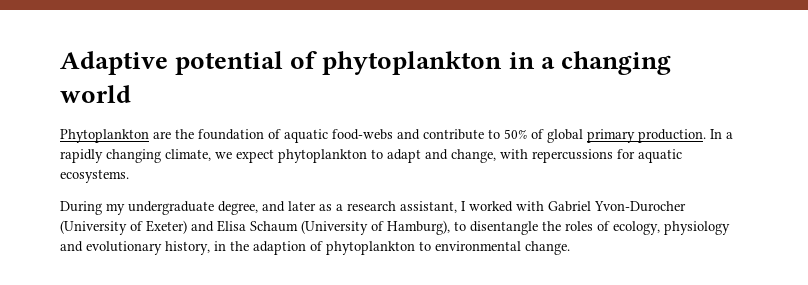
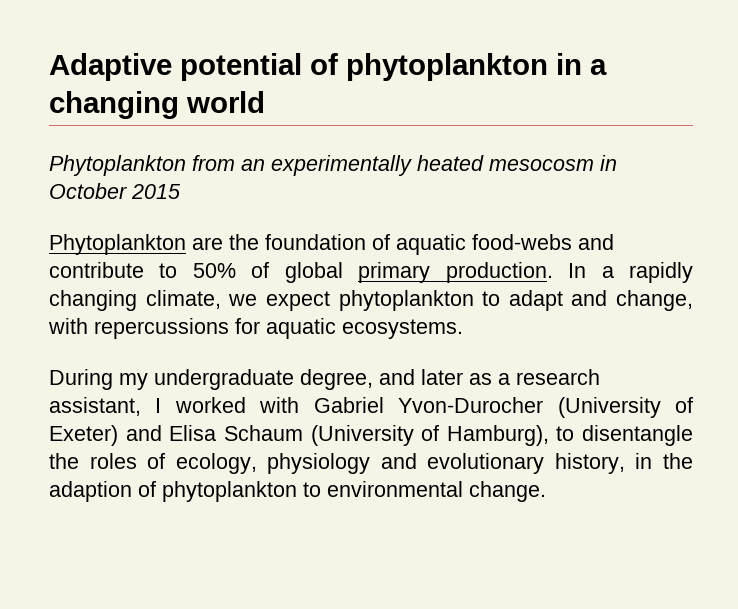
(131, 94) none -> [49,155,617,176] [49,183,181,199] // Phytoplankton from an experimentally heated mesocosm in October 2015

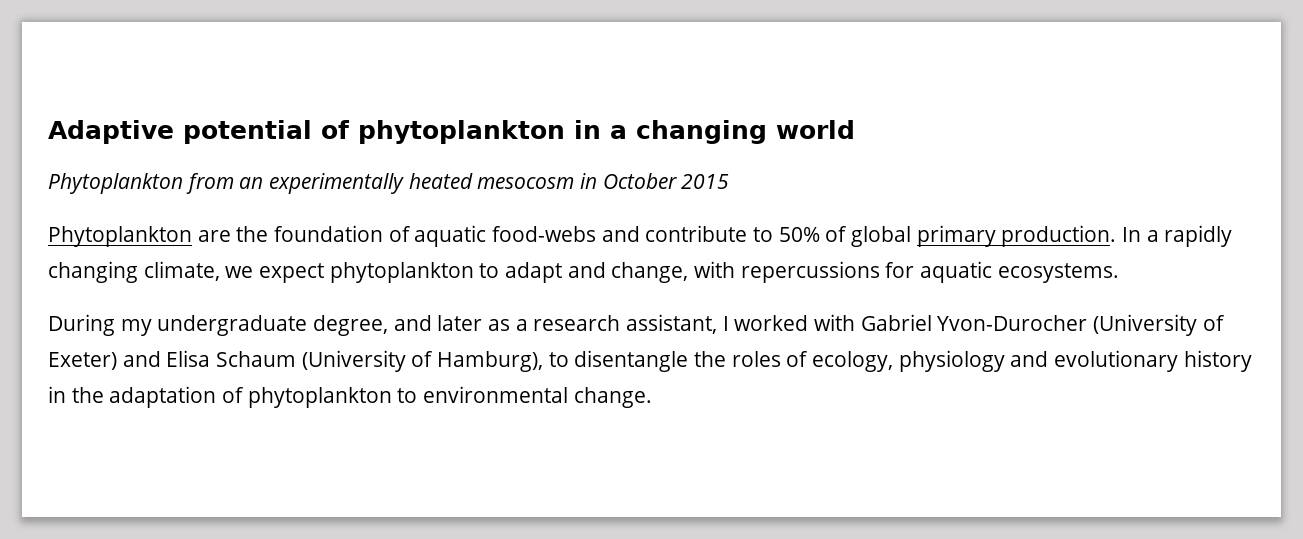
[554,453,625,474] history, -> [1183,350,1252,372] history
[49,481,132,502] adaption -> [109,386,217,408] adaptation

